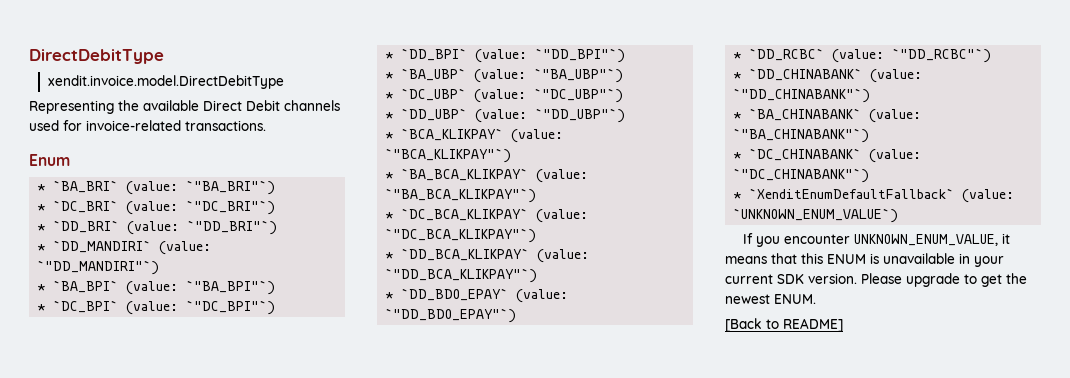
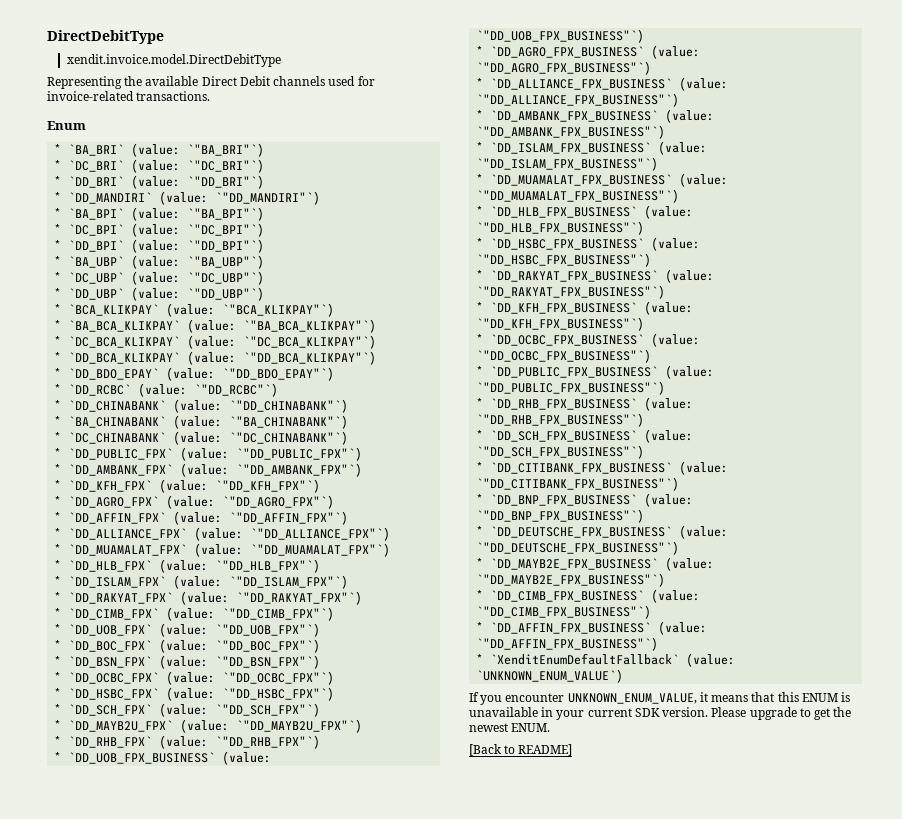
(870, 175) none -> [54,447,363,461] [54,463,363,477] [54,479,321,493] [54,495,335,509] [54,511,349,525] [54,527,391,541] [54,543,391,557] [54,559,321,573] [54,575,349,589] [54,591,363,605] [54,607,335,621] [54,623,321,637] [54,639,321,653] [54,655,321,669] [54,671,335,685] [54,687,335,701] [54,703,321,717] [54,719,363,733] [54,735,321,749] [54,751,272,765] [476,29,645,43] [476,45,701,59] [476,61,652,75] [476,77,729,91] [476,93,680,107] [476,109,715,123] [476,125,666,139] [476,141,708,155] [476,157,659,171] [476,173,729,187] [476,189,680,203] [476,205,694,219] [476,221,645,235] [476,237,701,251] [476,253,652,267] [476,269,715,283] [476,285,666,299] [476,301,694,315] [476,317,645,331] [476,333,701,347] [476,349,652,363] [476,365,715,379] [476,381,666,395] [476,397,694,411] [476,413,645,427] [476,429,694,443] [476,445,645,459] [476,461,729,475] [476,477,680,491] [476,493,694,507] [476,509,645,523] [476,525,729,539] [476,541,680,555] [476,557,715,571] [476,573,666,587] [476,589,701,603] [476,605,652,619] [476,621,708,635] [476,637,659,651] // * `DD_PUBLIC_FPX` (value: `"DD_PUBLIC_FPX"`) // * `DD_AMBANK_FPX` (value: `"DD_AMBANK_FPX"`) // * `DD_KFH_FPX` (value: `"DD_KFH_FPX"`) // * `DD_AGRO_FPX` (value: `"DD_AGRO_FPX"`) // * `DD_AFFIN_FPX` (value: `"DD_AFFIN_FPX"`) // * `DD_ALLIANCE_FPX` (value: `"DD_ALLIANCE_FPX"`) // * `DD_MUAMALAT_FPX` (value: `"DD_MUAMALAT_FPX"`) // * `DD_HLB_FPX` (value: `"DD_HLB_FPX"`) // * `DD_ISLAM_FPX` (value: `"DD_ISLAM_FPX"`) // * `DD_RAKYAT_FPX` (value: `"DD_RAKYAT_FPX"`) // * `DD_CIMB_FPX` (value: `"DD_CIMB_FPX"`) // * `DD_UOB_FPX` (value: `"DD_UOB_FPX"`) // * `DD_BOC_FPX` (value: `"DD_BOC_FPX"`) // * `DD_BSN_FPX` (value: `"DD_BSN_FPX"`) // * `DD_OCBC_FPX` (value: `"DD_OCBC_FPX"`) // * `DD_HSBC_FPX` (value: `"DD_HSBC_FPX"`) // * `DD_SCH_FPX` (value: `"DD_SCH_FPX"`) // * `DD_MAYB2U_FPX` (value: `"DD_MAYB2U_FPX"`) // * `DD_RHB_FPX` (value: `"DD_RHB_FPX"`) // * `DD_UOB_FPX_BUSINESS` (value: `"DD_UOB_FPX_BUSINESS"`) // * `DD_AGRO_FPX_BUSINESS` (value: `"DD_AGRO_FPX_BUSINESS"`) // * `DD_ALLIANCE_FPX_BUSINESS` (value: `"DD_ALLIANCE_FPX_BUSINESS"`) // * `DD_AMBANK_FPX_BUSINESS` (value: `"DD_AMBANK_FPX_BUSINESS"`) // * `DD_ISLAM_FPX_BUSINESS` (value: `"DD_ISLAM_FPX_BUSINESS"`) // * `DD_MUAMALAT_FPX_BUSINESS` (value: `"DD_MUAMALAT_FPX_BUSINESS"`) // * `DD_HLB_FPX_BUSINESS` (value: `"DD_HLB_FPX_BUSINESS"`) // * `DD_HSBC_FPX_BUSINESS` (value: `"DD_HSBC_FPX_BUSINESS"`) // * `DD_RAKYAT_FPX_BUSINESS` (value: `"DD_RAKYAT_FPX_BUSINESS"`) // * `DD_KFH_FPX_BUSINESS` (value: `"DD_KFH_FPX_BUSINESS"`) // * `DD_OCBC_FPX_BUSINESS` (value: `"DD_OCBC_FPX_BUSINESS"`) // * `DD_PUBLIC_FPX_BUSINESS` (value: `"DD_PUBLIC_FPX_BUSINESS"`) // * `DD_RHB_FPX_BUSINESS` (value: `"DD_RHB_FPX_BUSINESS"`) // * `DD_SCH_FPX_BUSINESS` (value: `"DD_SCH_FPX_BUSINESS"`) // * `DD_CITIBANK_FPX_BUSINESS` (value: `"DD_CITIBANK_FPX_BUSINESS"`) // * `DD_BNP_FPX_BUSINESS` (value: `"DD_BNP_FPX_BUSINESS"`) // * `DD_DEUTSCHE_FPX_BUSINESS` (value: `"DD_DEUTSCHE_FPX_BUSINESS"`) // * `DD_MAYB2E_FPX_BUSINESS` (value: `"DD_MAYB2E_FPX_BUSINESS"`) // * `DD_CIMB_FPX_BUSINESS` (value: `"DD_CIMB_FPX_BUSINESS"`) // * `DD_AFFIN_FPX_BUSINESS` (value: `"DD_AFFIN_FPX_BUSINESS"`)

